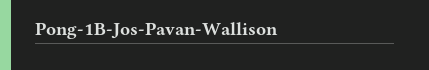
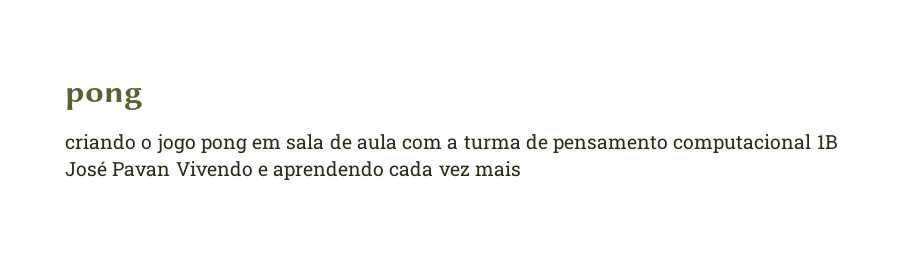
[35,22,278,39] Pong-1B-Jos-Pavan-Wallison -> [65,88,143,110] [65,134,838,154] [65,161,521,180] pong // criando o jogo pong em sala de aula com a turma de pensamento computacional 1B José Pavan Vivendo e aprendendo cada vez mais

